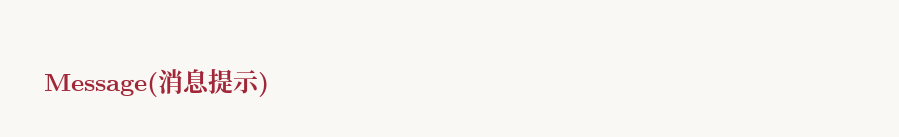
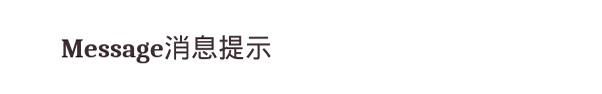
[44,72,158,97] Message( -> [60,39,165,64] Message
[258,72,269,97] ) -> (273, 48) none

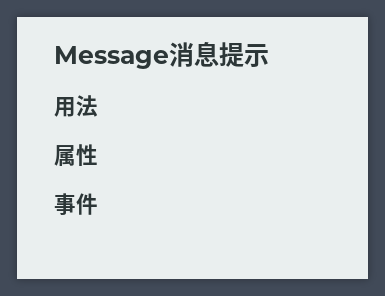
(273, 48) none -> [54,95,98,117] [54,144,98,166] [54,193,98,215] // 用法 // 属性 // 事件

